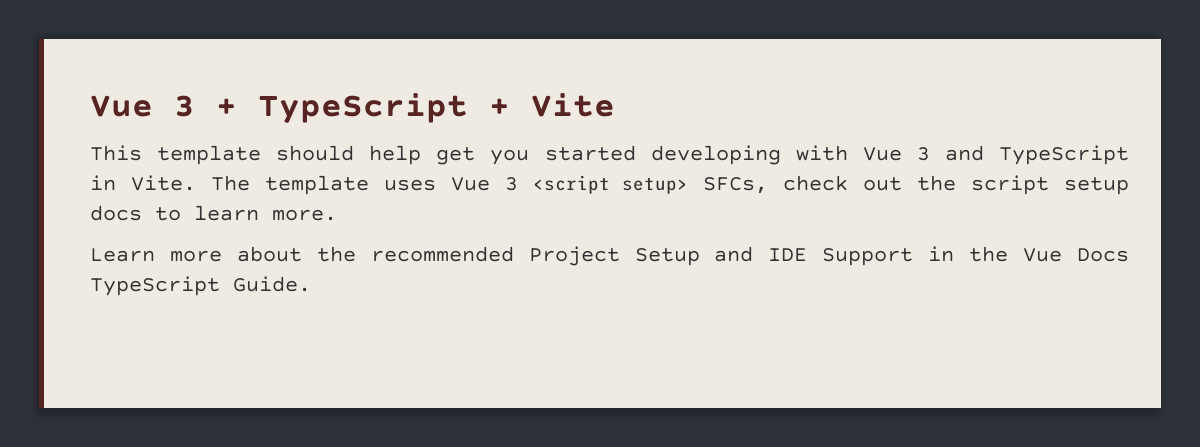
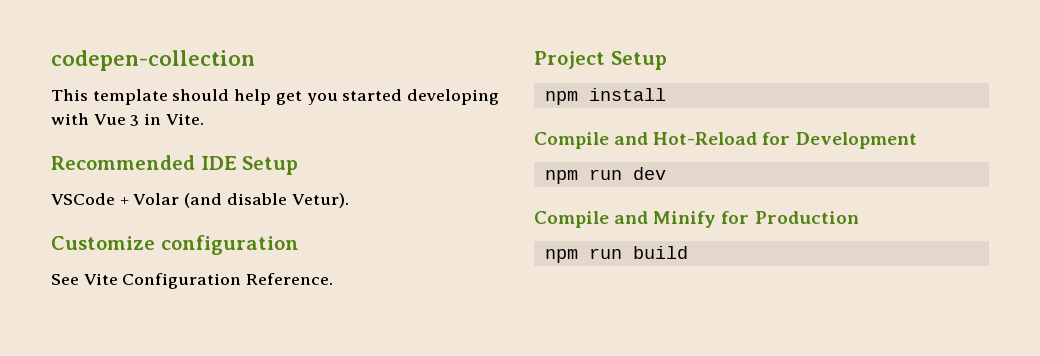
[90,93,615,123] Vue 3 + TypeScript + Vite -> [51,50,255,71] codepen-collection
[944,145,1129,165] and TypeScript -> (140, 120) none
[210,175,1130,195] [90,205,337,221] [90,246,1129,266] [90,276,311,296] The template uses Vue 3 <script setup> SFCs, check out the script setup docs to learn more. // Learn more about the recommended Project Setup and IDE Support in the Vue Docs TypeScript Guide. -> [51,155,299,175] [51,193,349,208] [51,235,299,255] [51,273,334,289] [534,51,667,70] [544,88,666,105] [534,132,917,149] [544,167,666,184] [534,211,859,228] [544,246,688,263] // Recommended IDE Setup // VSCode + Volar (and disable Vetur). // Customize configuration // See Vite Configuration Reference. // Project Setup // npm install // Compile and Hot-Reload for Development // npm run dev // Compile and Minify for Production // npm run build

